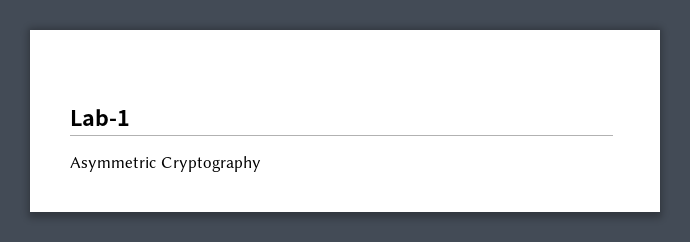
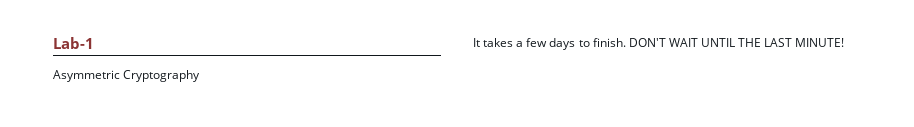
(261, 164) none -> [473,38,845,50] // It takes a few days to finish. DON'T WAIT UNTIL THE LAST MINUTE!

